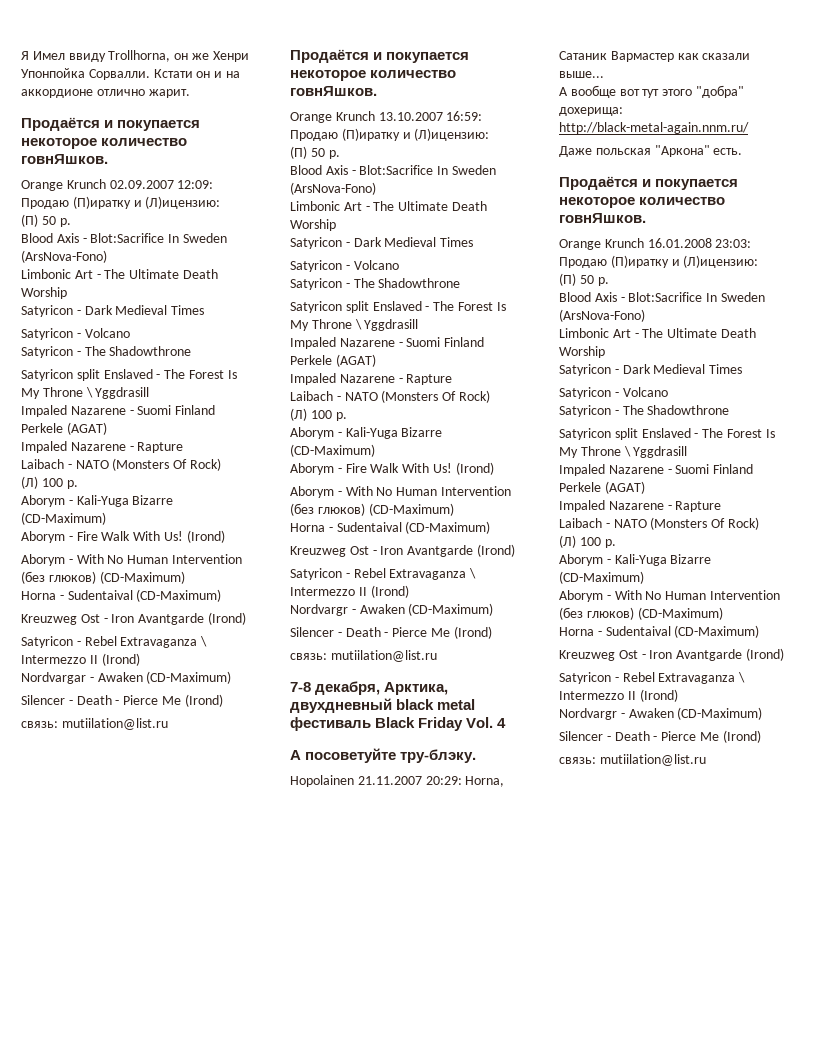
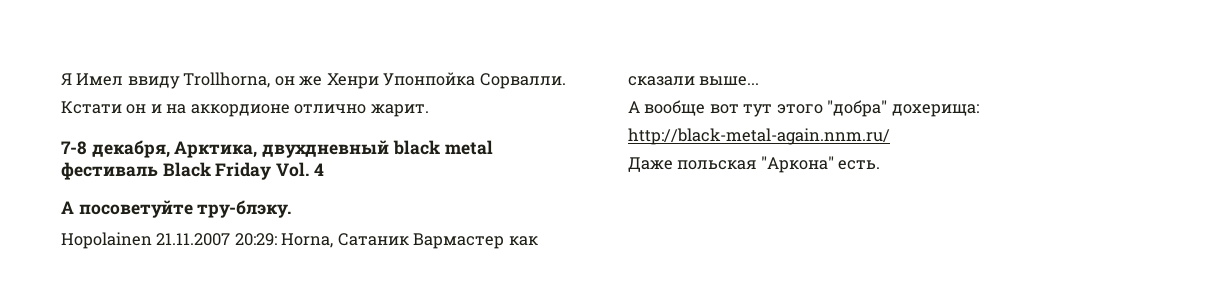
[21,117,201,131] [21,138,188,149] [21,154,108,164] [21,179,214,191] [21,196,221,209] [21,214,71,227] [21,233,227,243] [21,250,107,263] [21,269,218,279] [21,287,67,299] [21,305,205,317] [21,328,130,340] [21,346,192,358] [21,369,237,381] [21,387,150,399] [21,405,216,417] [21,422,107,435] [21,441,184,453] [21,458,221,471] [21,476,78,489] [21,495,174,507] [21,512,106,525] [21,530,225,543] [21,554,242,566] [21,571,185,584] [21,589,222,602] [21,612,246,625] [21,636,208,648] [21,653,140,666] [21,671,232,684] [21,694,223,707] [21,718,168,730] [290,49,470,63] [290,70,457,81] [290,86,377,96] [290,111,483,123] [290,128,490,141] [290,146,340,159] [290,165,496,175] [290,182,376,195] [290,201,487,211] [290,219,336,231] [290,237,474,249] [290,260,399,272] [290,278,461,290] [290,301,506,313] [290,319,419,331] [290,337,485,349] [290,354,376,367] [290,373,453,385] [290,390,490,403] [290,408,347,421] [290,427,443,439] [290,444,375,457] [290,462,494,475] [290,486,511,498] [290,503,454,516] [290,521,491,534] [290,544,515,557] [290,568,477,580] [290,585,409,598] [290,603,494,616] [290,626,492,639] [290,650,437,662] // Продаётся и покупается некоторое количество говнЯшков. // Orange Krunch 02.09.2007 12:09: Продаю (П)иратку и (Л)ицензию: // (П) 50 р. // Blood Axis - Blot:Sacrifice In Sweden (ArsNova-Fono) // Limbonic Art - The Ultimate Death Worship // Satyricon - Dark Medieval Times // Satyricon - Volcano // Satyricon - The Shadowthrone // Satyricon split Enslaved - The Forest Is My Throne \ Yggdrasill // Impaled Nazarene - Suomi Finland Perkele (AGAT) // Impaled Nazarene - Rapture // Laibach - NATO (Monsters Of Rock) // (Л) 100 р. // Aborym - Kali-Yuga Bizarre (CD-Maximum) // Aborym - Fire Walk With Us! (Irond) // Aborym - With No Human Intervention (без глюков) (CD-Maximum) // Horna - Sudentaival (CD-Maximum) // Kreuzweg Ost - Iron Avantgarde (Irond) // Satyricon - Rebel Extravaganza \ Intermezzo II (Irond) // Nordvargar - Awaken (CD-Maximum) // Silencer - Death - Pierce Me (Irond) // связь: mutiilation@list.ru // Продаётся и покупается некоторое количество говнЯшков. // Orange Krunch 13.10.2007 16:59: Продаю (П)иратку и (Л)ицензию: // (П) 50 р. // Blood Axis - Blot:Sacrifice In Sweden (ArsNova-Fono) // Limbonic Art - The Ultimate Death Worship // Satyricon - Dark Medieval Times // Satyricon - Volcano // Satyricon - The Shadowthrone // Satyricon split Enslaved - The Forest Is My Throne \ Yggdrasill // Impaled Nazarene - Suomi Finland Perkele (AGAT) // Impaled Nazarene - Rapture // Laibach - NATO (Monsters Of Rock) // (Л) 100 р. // Aborym - Kali-Yuga Bizarre (CD-Maximum) // Aborym - Fire Walk With Us! (Irond) // Aborym - With No Human Intervention (без глюков) (CD-Maximum) // Horna - Sudentaival (CD-Maximum) // Kreuzweg Ost - Iron Avantgarde (Irond) // Satyricon - Rebel Extravaganza \ Intermezzo II (Irond) // Nordvargr - Awaken (CD-Maximum) // Silencer - Death - Pierce Me (Irond) // связь: mutiilation@list.ru -> (429, 110) none
[559,176,739,190] [559,197,726,208] [559,213,646,223] [559,238,752,250] [559,255,759,268] [559,273,609,286] [559,292,765,302] [559,309,645,322] [559,328,756,338] [559,346,605,358] [559,364,743,376] [559,387,668,399] [559,405,730,417] [559,428,775,440] [559,446,688,458] [559,464,754,476] [559,481,645,494] [559,500,722,512] [559,517,759,530] [559,535,616,548] [559,554,712,566] [559,571,644,584] [559,590,780,602] [559,607,723,620] [559,625,760,638] [559,648,784,661] [559,672,746,684] [559,689,678,702] [559,707,763,720] [559,730,761,743] [559,754,706,766] // Продаётся и покупается некоторое количество говнЯшков. // Orange Krunch 16.01.2008 23:03: Продаю (П)иратку и (Л)ицензию: // (П) 50 р. // Blood Axis - Blot:Sacrifice In Sweden (ArsNova-Fono) // Limbonic Art - The Ultimate Death Worship // Satyricon - Dark Medieval Times // Satyricon - Volcano // Satyricon - The Shadowthrone // Satyricon split Enslaved - The Forest Is My Throne \ Yggdrasill // Impaled Nazarene - Suomi Finland Perkele (AGAT) // Impaled Nazarene - Rapture // Laibach - NATO (Monsters Of Rock) // (Л) 100 р. // Aborym - Kali-Yuga Bizarre (CD-Maximum) // Aborym - With No Human Intervention (без глюков) (CD-Maximum) // Horna - Sudentaival (CD-Maximum) // Kreuzweg Ost - Iron Avantgarde (Irond) // Satyricon - Rebel Extravaganza \ Intermezzo II (Irond) // Nordvargr - Awaken (CD-Maximum) // Silencer - Death - Pierce Me (Irond) // связь: mutiilation@list.ru -> (881, 165) none

